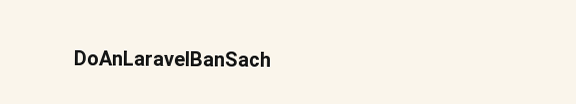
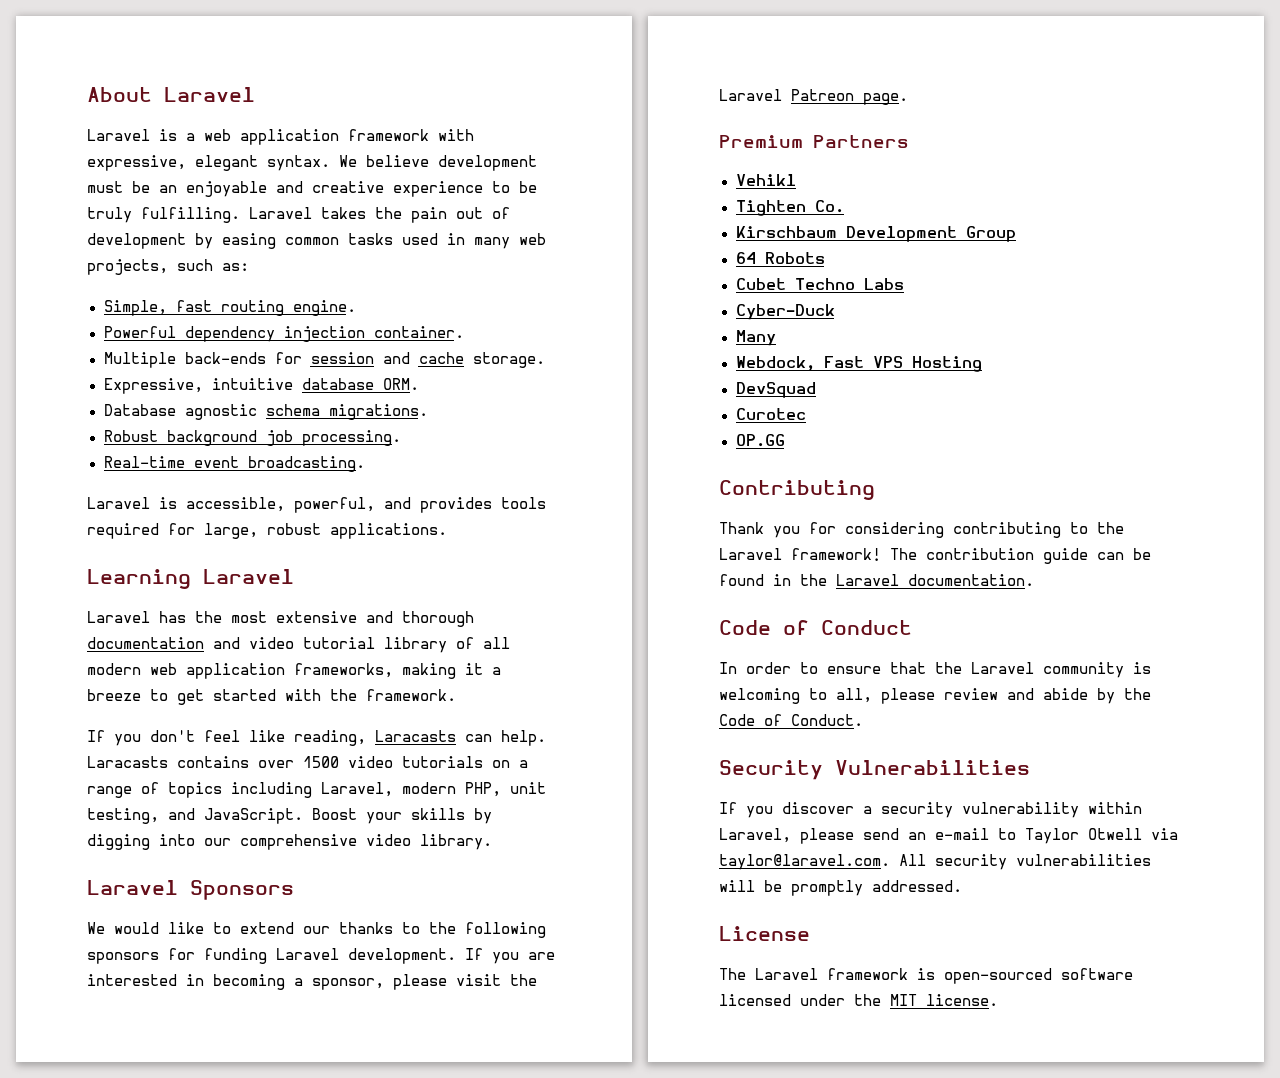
[73,50,272,67] DoAnLaravelBanSach -> [87,87,255,102] [87,129,474,145] [87,155,537,171] [87,181,537,197] [87,207,510,223] [87,233,546,249] [87,259,249,275] [103,300,356,316] [103,326,464,342] [103,352,545,368] [103,378,419,394] [103,404,428,420] [103,430,401,446] [103,456,365,472] [87,497,546,513] [87,523,447,539] [87,569,294,589] [87,611,474,627] [87,637,510,653] [87,663,501,679] [87,689,456,705] [87,730,546,746] [87,756,528,768] [87,782,546,798] [87,808,492,824] [87,834,492,850] [87,880,294,900] [87,922,546,938] [87,948,555,964] [87,974,537,990] [719,89,908,105] [719,135,909,148] [735,174,796,186] [735,200,844,216] [735,226,1016,242] [735,252,825,264] [735,278,904,290] [735,304,835,320] [735,330,776,346] [735,356,982,372] [735,382,816,398] [735,408,806,420] [735,434,785,447] [719,480,875,500] [719,522,1124,538] [719,548,1151,564] [719,574,1034,586] [719,620,912,635] [719,662,1151,678] [719,688,1151,704] [719,714,863,726] [719,760,1030,780] [719,802,1142,818] [719,828,1178,844] [719,854,1151,870] [719,880,962,896] [719,926,810,941] [719,968,1133,984] [719,994,998,1006] About Laravel // Laravel is a web application framework with expressive, elegant syntax. We believe development must be an enjoyable and creative experience to be truly fulfilling. Laravel takes the pain out of development by easing common tasks used in many web projects, such as: // Simple, fast routing engine. // Powerful dependency injection container. // Multiple back-ends for session and cache storage. // Expressive, intuitive database ORM. // Database agnostic schema migrations. // Robust background job processing. // Real-time event broadcasting. // Laravel is accessible, powerful, and provides tools required for large, robust applications. // Learning Laravel // Laravel has the most extensive and thorough documentation and video tutorial library of all modern web application frameworks, making it a breeze to get started with the framework. // If you don't feel like reading, Laracasts can help. Laracasts contains over 1500 video tutorials on a range of topics including Laravel, modern PHP, unit testing, and JavaScript. Boost your skills by digging into our comprehensive video library. // Laravel Sponsors // We would like to extend our thanks to the following sponsors for funding Laravel development. If you are interested in becoming a sponsor, please visit the Laravel Patreon page. // Premium Partners // Vehikl // Tighten Co. // Kirschbaum Development Group // 64 Robots // Cubet Techno Labs // Cyber-Duck // Many // Webdock, Fast VPS Hosting // DevSquad // Curotec // OP.GG // Contributing // Thank you for considering contributing to the Laravel framework! The contribution guide can be found in the Laravel documentation. // Code of Conduct // In order to ensure that the Laravel community is welcoming to all, please review and abide by the Code of Conduct. // Security Vulnerabilities // If you discover a security vulnerability within Laravel, please send an e-mail to Taylor Otwell via taylor@laravel.com. All security vulnerabilities will be promptly addressed. // License // The Laravel framework is open-sourced software licensed under the MIT license.

